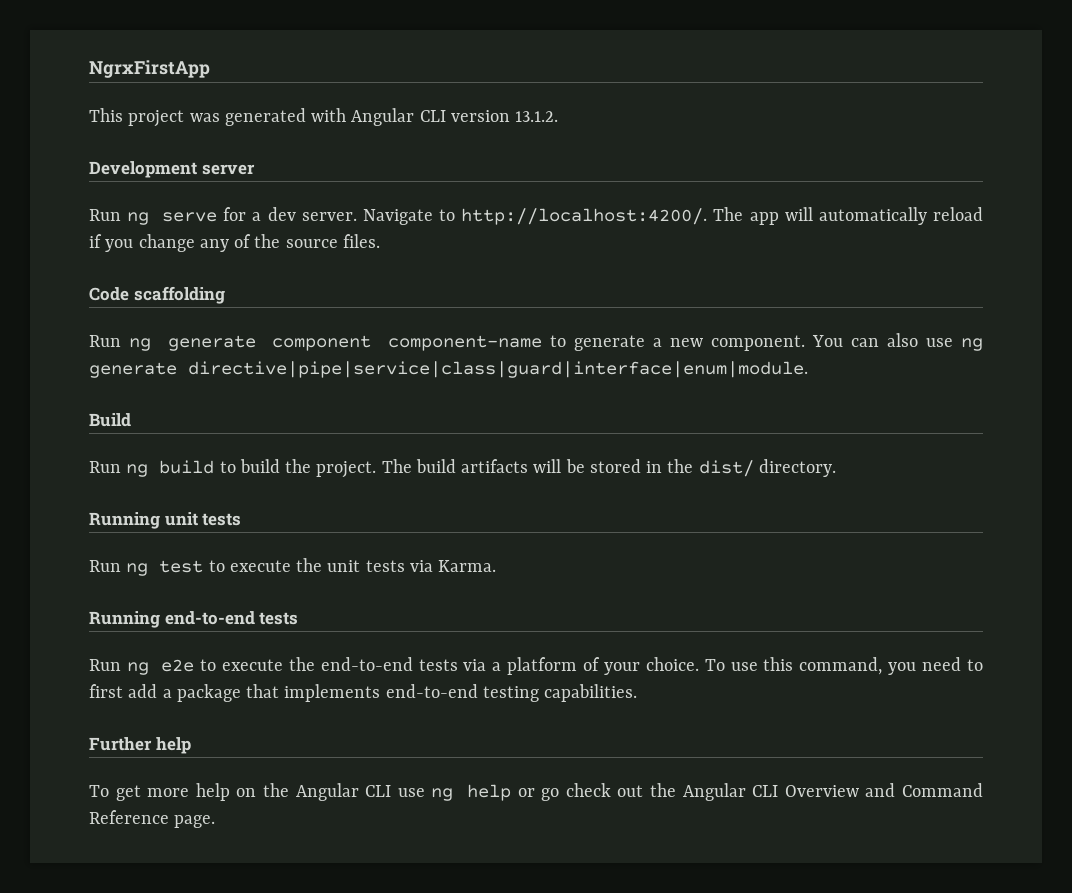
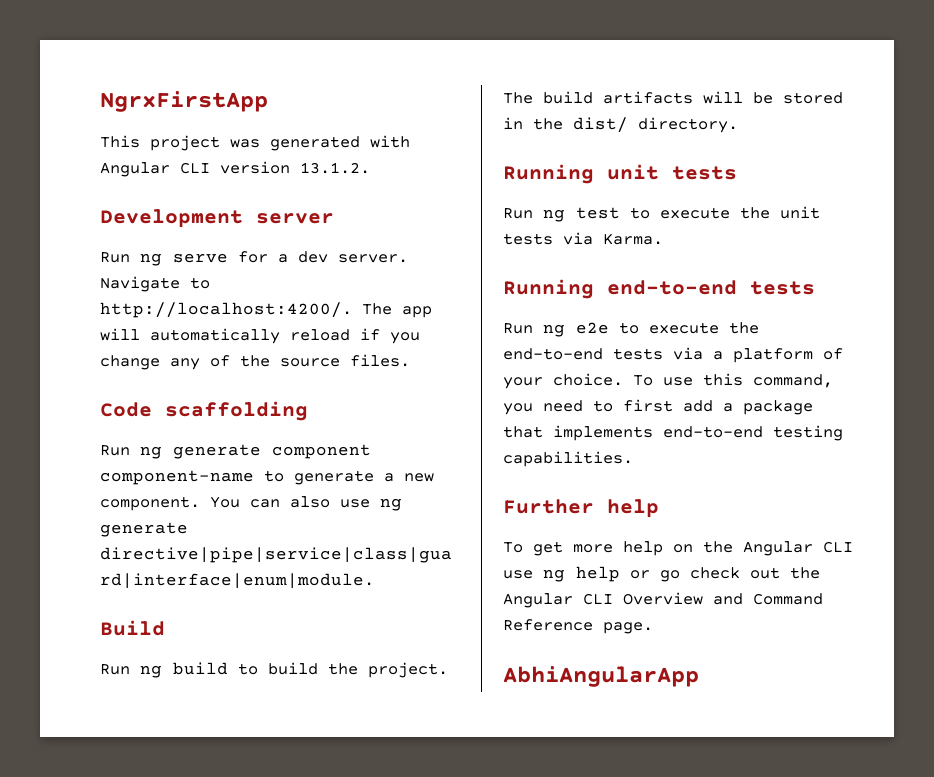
(216, 821) none -> [503,666,699,687] // AbhiAngularApp

